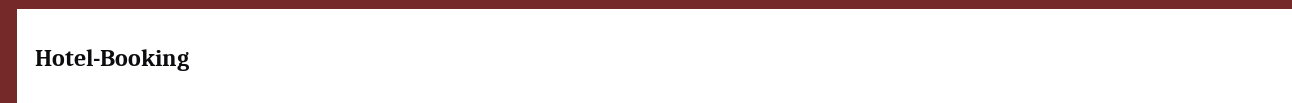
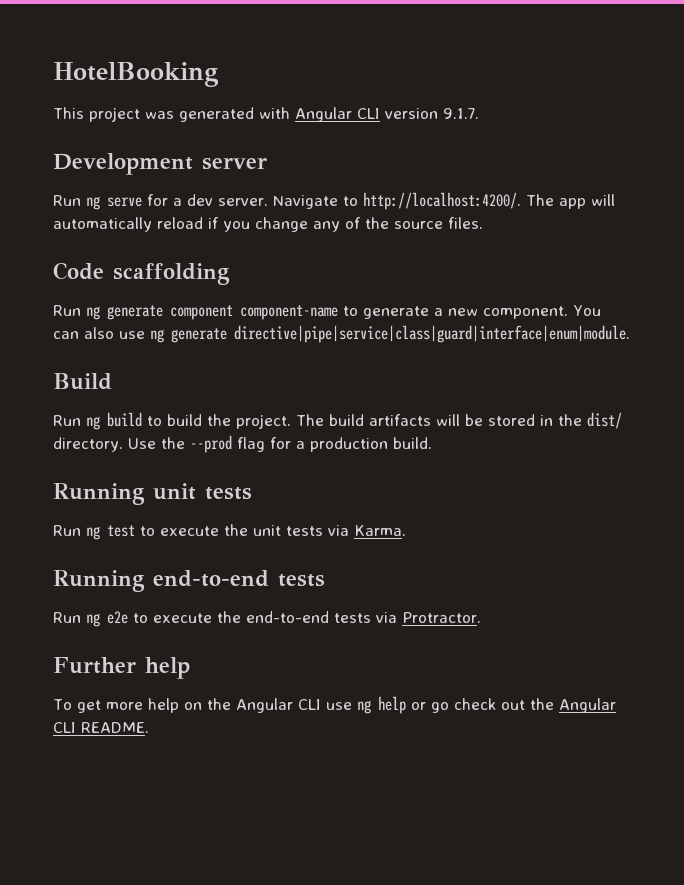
[35,49,189,71] Hotel-Booking -> [53,62,219,87] [53,107,479,122] [53,153,267,175] [53,192,615,210] [53,217,483,232] [53,262,230,285] [53,305,601,320] [53,325,630,343] [53,373,112,390] [53,412,622,430] [53,435,432,453] [53,483,252,505] [53,524,406,540] [53,570,325,592] [53,611,481,627] [53,657,190,679] [53,696,616,714] [53,722,149,733] HotelBooking // This project was generated with Angular CLI version 9.1.7. // Development server // Run ng serve for a dev server. Navigate to http://localhost:4200/. The app will automatically reload if you change any of the source files. // Code scaffolding // Run ng generate component component-name to generate a new component. You can also use ng generate directive|pipe|service|class|guard|interface|enum|module. // Build // Run ng build to build the project. The build artifacts will be stored in the dist/ directory. Use the --prod flag for a production build. // Running unit tests // Run ng test to execute the unit tests via Karma. // Running end-to-end tests // Run ng e2e to execute the end-to-end tests via Protractor. // Further help // To get more help on the Angular CLI use ng help or go check out the Angular CLI README.

